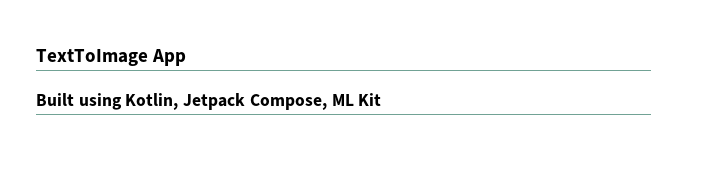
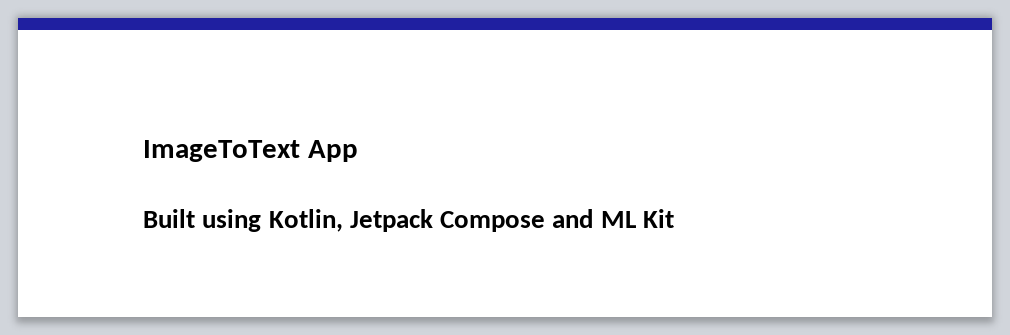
[36,49,148,66] TextToImage -> [143,140,300,162] ImageToText
[249,94,327,110] Compose, -> [440,209,594,232] Compose and

